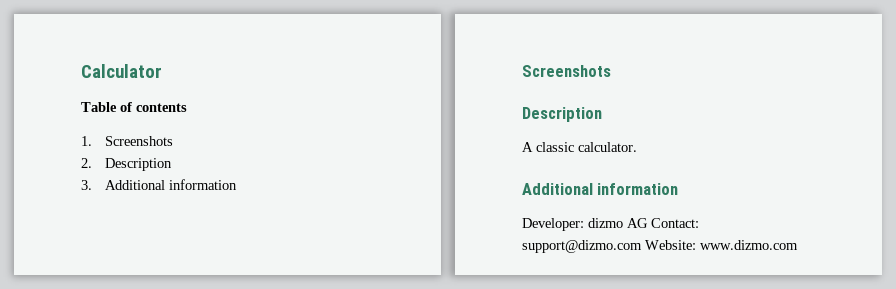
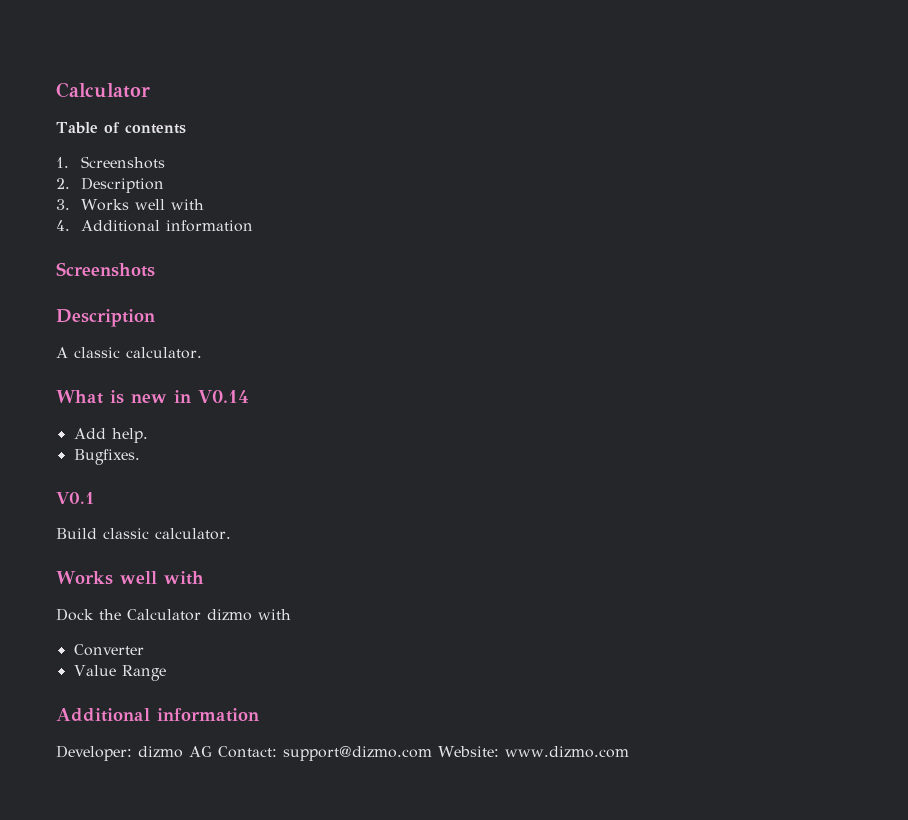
(92, 185) none -> [80,199,204,211] [56,220,70,231] Works well with // 4.
(637, 147) none -> [56,390,249,404] [73,428,148,443] [73,449,140,465] [56,492,94,504] [56,528,231,540] [56,571,204,585] [56,608,291,621] [73,644,144,656] [73,665,166,681] // What is new in V0.14 // Add help. // Bugfixes. // V0.1 // Build classic calculator. // Works well with // Dock the Calculator dizmo with // Converter // Value Range

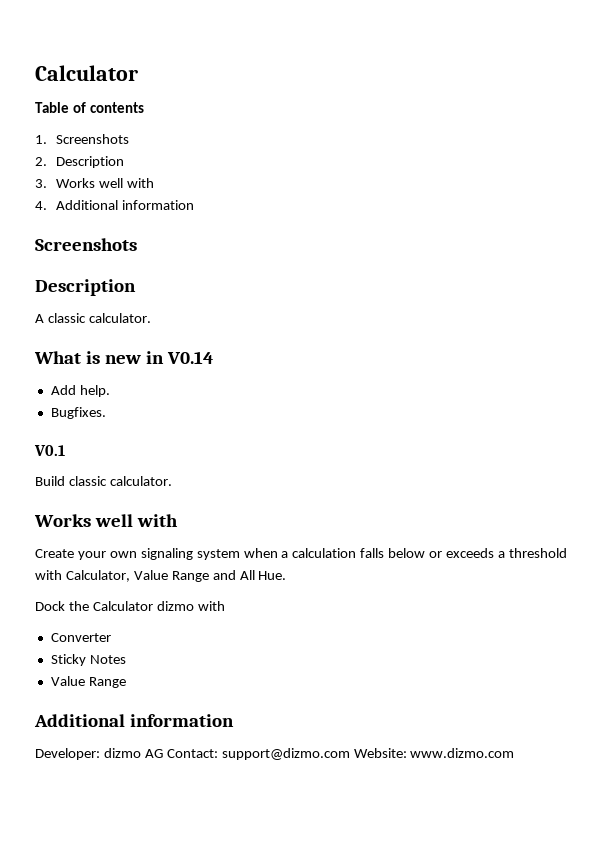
(204, 578) none -> [35,548,567,560] [35,570,287,582] // Create your own signaling system when a calculation falls below or exceeds a threshold with Calculator, Value Range and All Hue.
(144, 650) none -> [50,654,126,666] // Sticky Notes

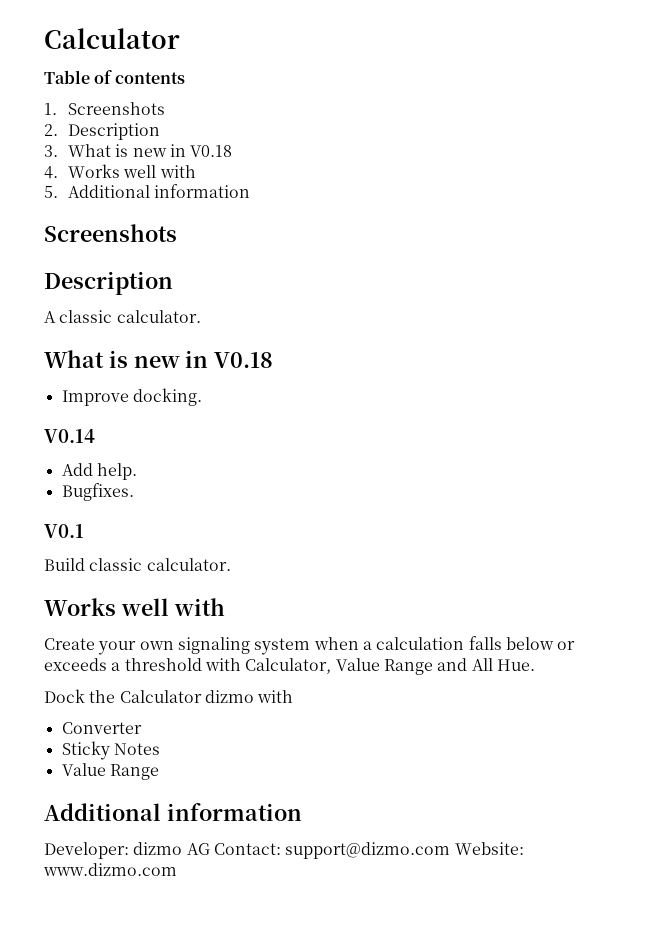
[56,178,154,188] [35,201,47,210] Works well with // 4. -> [67,144,233,157] [44,164,196,179] [44,186,58,198] What is new in V0.18 // 4. Works well with // 5.
(164, 357) none -> [214,352,274,368] [61,388,202,406] V0.18 // Improve docking. //

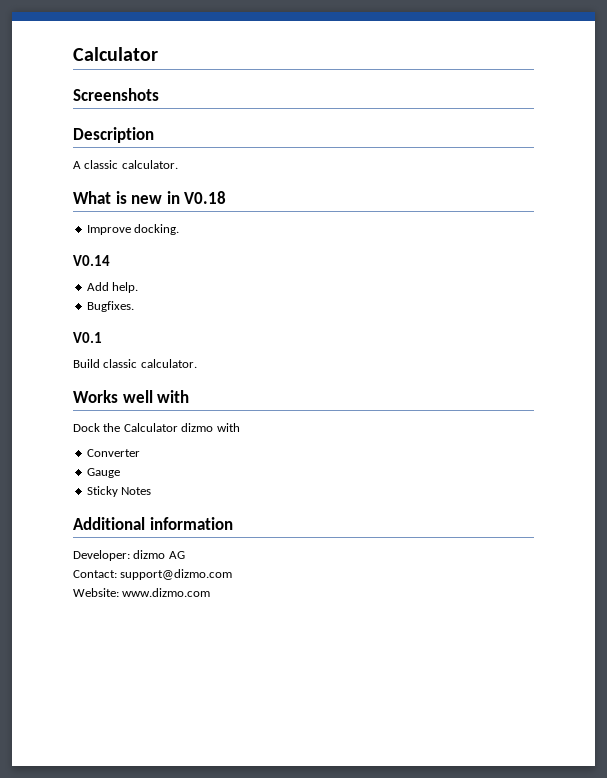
[44,28,180,49] [44,70,185,84] [44,102,165,115] [44,123,160,140] [44,144,233,157] [44,164,196,179] [44,184,251,198] Calculator // Table of contents // 1. Screenshots // 2. Description // 3. What is new in V0.18 // 4. Works well with // 5. Additional information -> [73,47,158,61] Calculator
[44,636,576,655] [44,658,535,675] // Create your own signaling system when a calculation falls below or exceeds a threshold with Calculator, Value Range and All Hue. -> (190, 396) none
(142, 728) none -> [86,468,120,478] // Gauge
[61,763,159,780] // Value Range -> (152, 491) none
(210, 849) none -> (185, 555) //
(451, 850) none -> (233, 574) //

